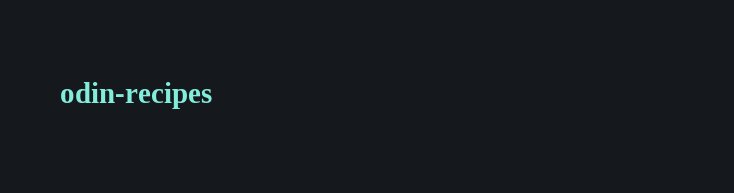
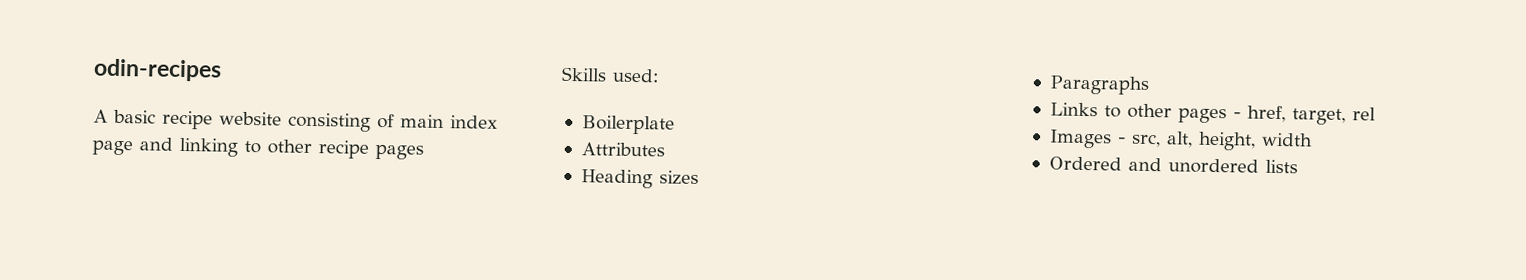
(212, 95) none -> [93,109,498,132] [92,137,424,160] [561,66,660,83] [581,115,675,135] [580,142,665,157] [580,169,699,189] [1049,75,1150,95] [1049,102,1376,126] [1048,129,1313,151] [1048,156,1298,174] // A basic recipe website consisting of main index page and linking to other recipe pages // Skills used: // Boilerplate // Attributes // Heading sizes // Paragraphs // Links to other pages - href, target, rel // Images - src, alt, height, width // Ordered and unordered lists

